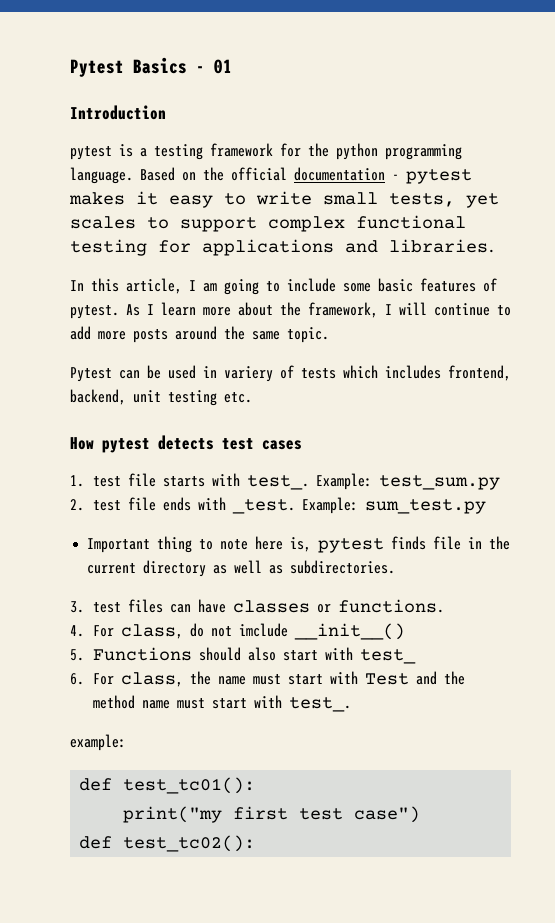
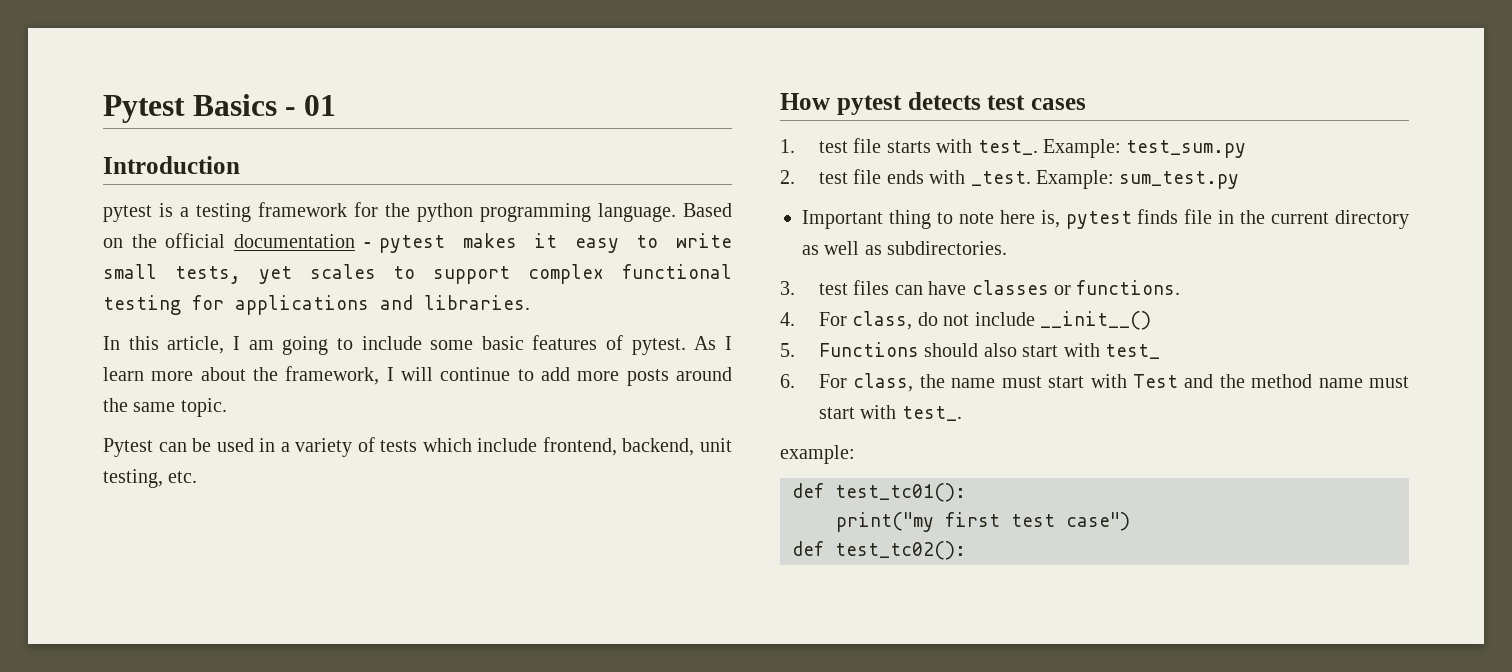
[224,366,273,382] variery -> [280,438,353,457] a variety
[385,365,441,379] includes -> [477,438,538,452] include
[168,390,217,406] testing -> [103,469,163,488] testing,
[238,623,288,637] imclude -> [974,312,1035,326] include

